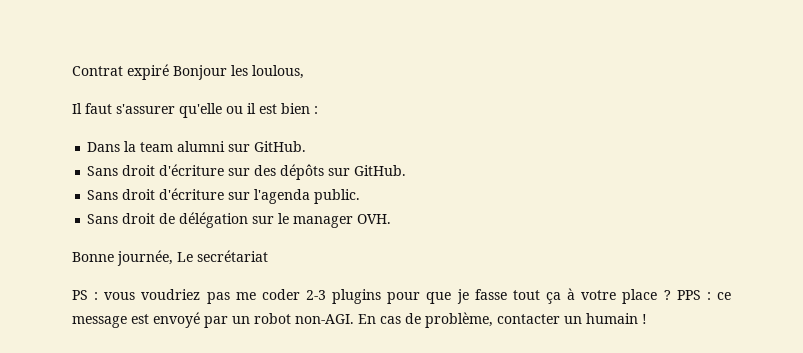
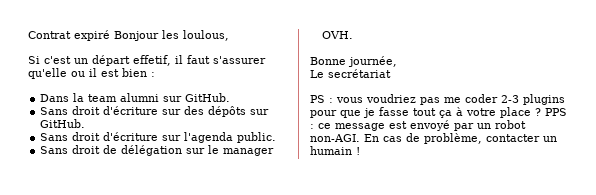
[72,103,82,114] Il -> [28,55,183,66] Si c'est un départ effetif, il
(173, 258) none -> (397, 61) //

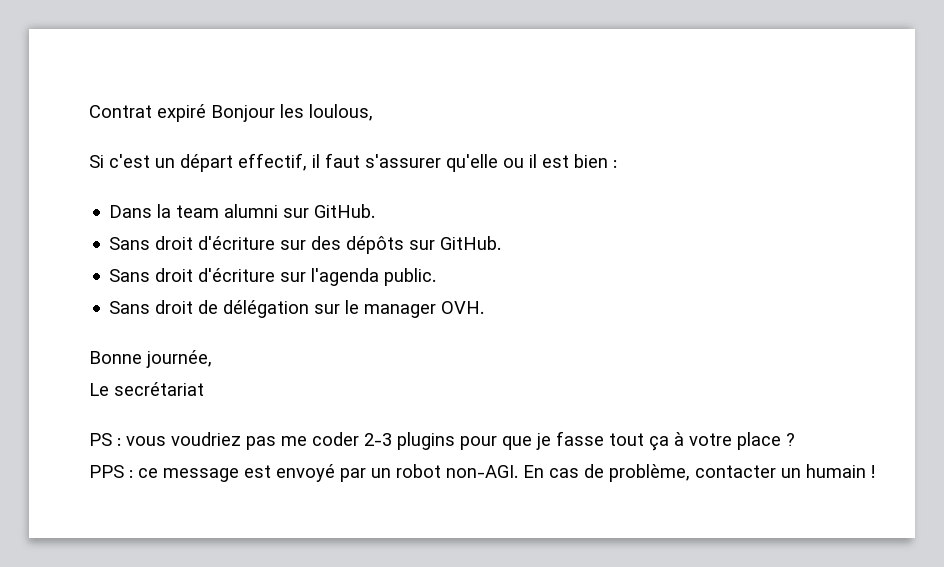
[133,55,171,66] effetif, -> [238,153,307,171] effectif,
(541, 112) none -> (795, 439) //

